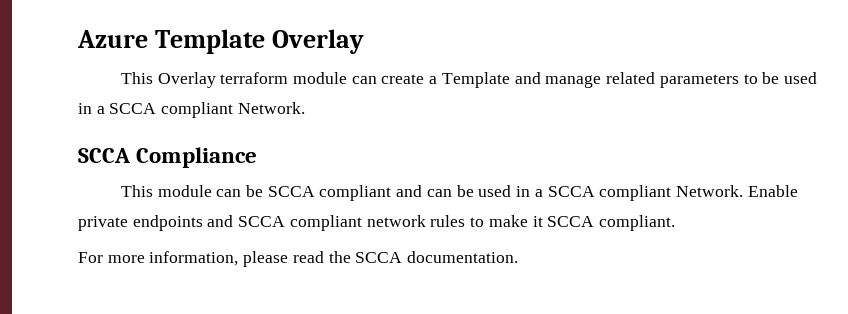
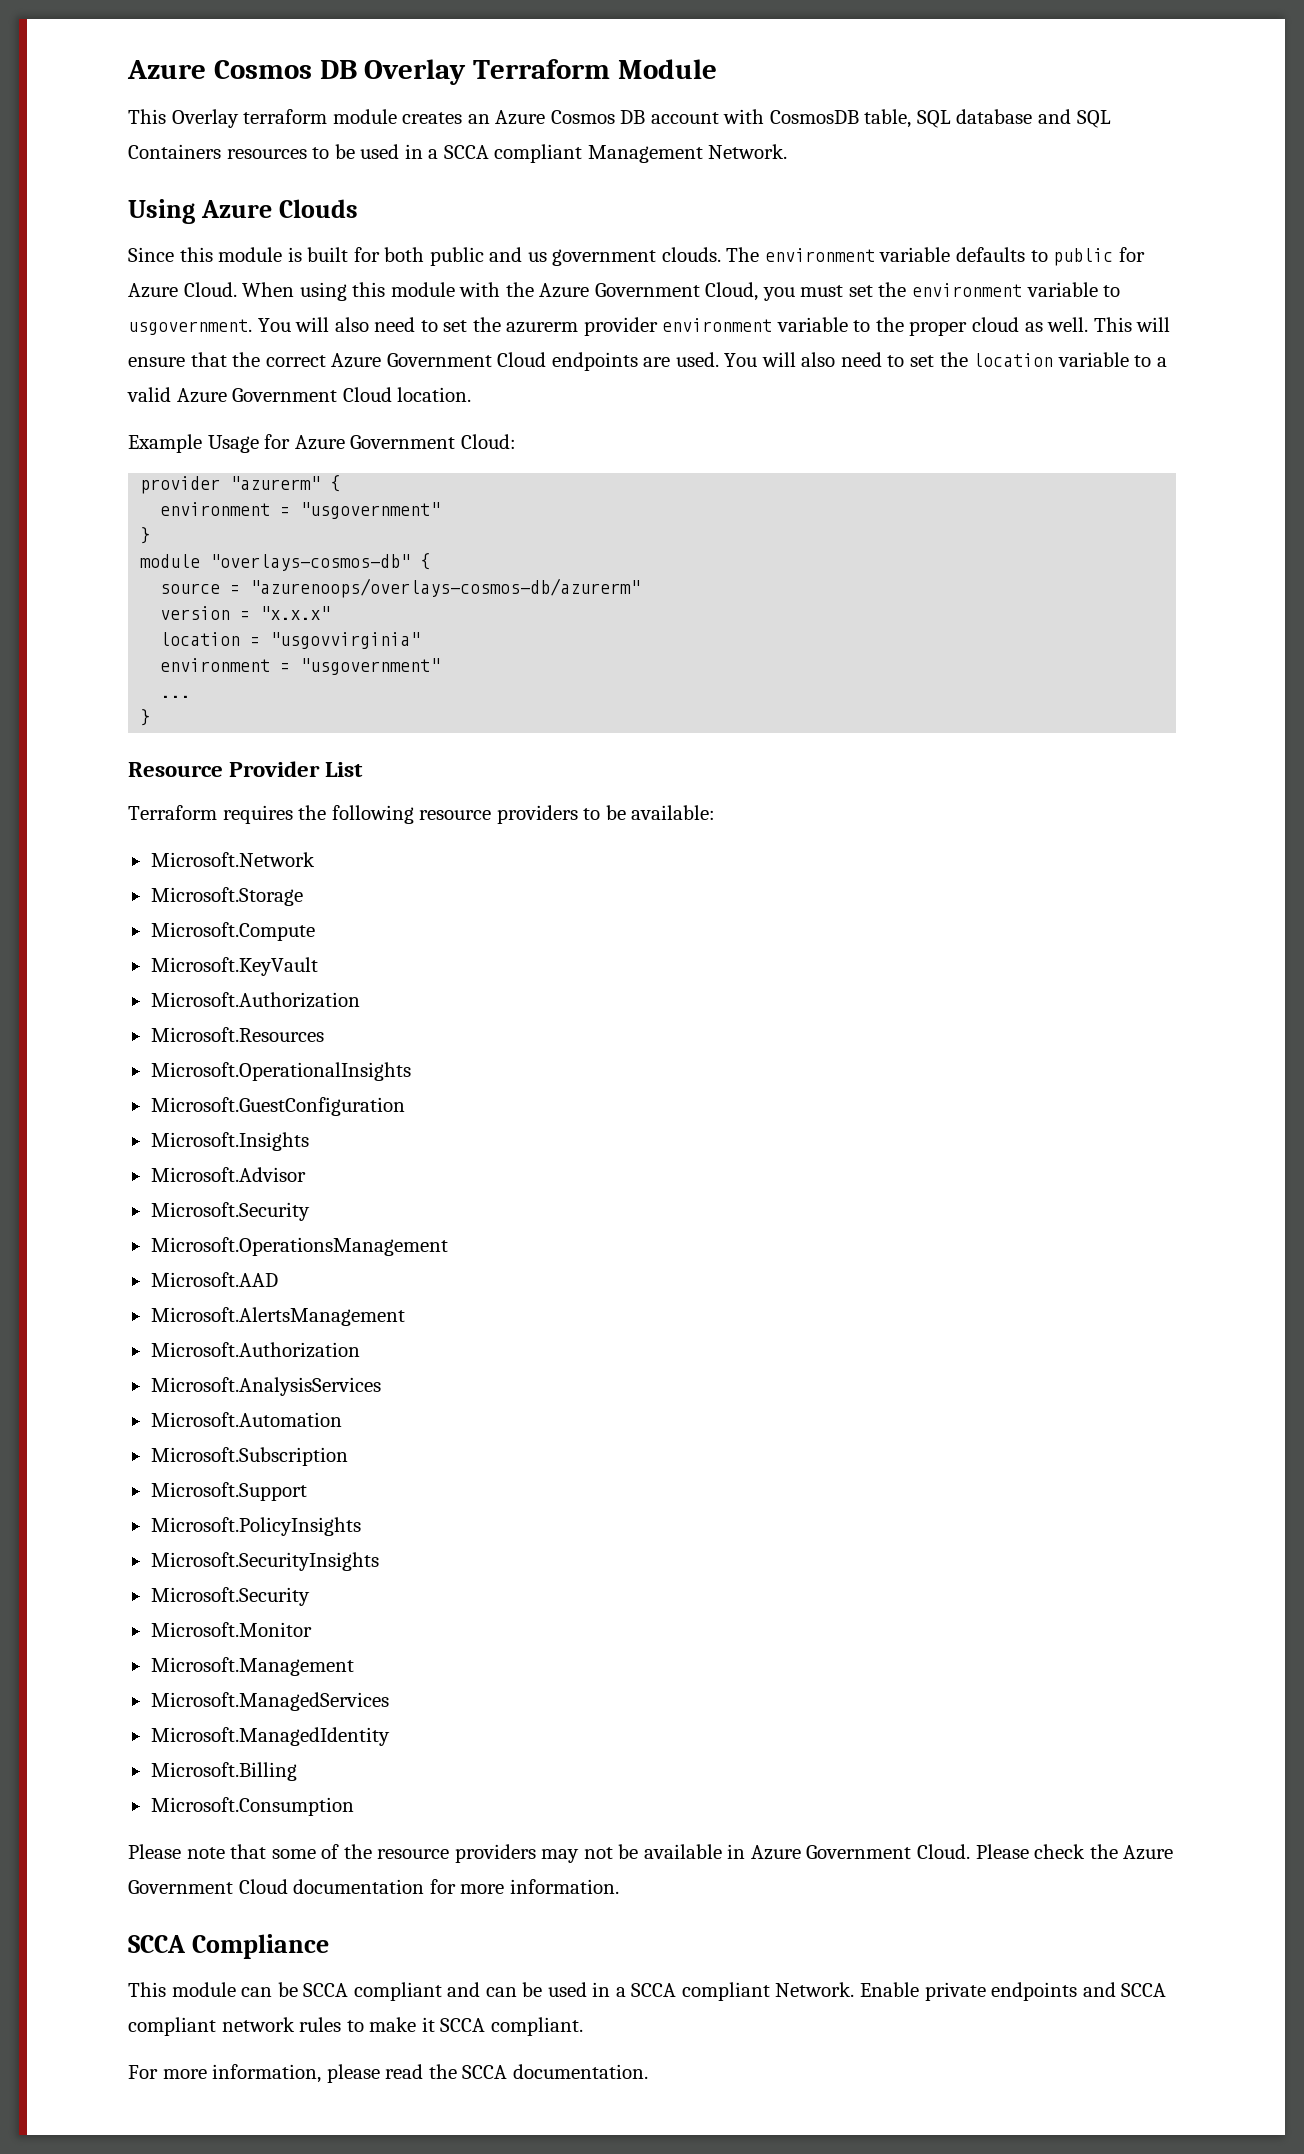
[77,29,365,54] Azure Template Overlay -> [127,59,718,85] Azure Cosmos DB Overlay Terraform Module
[351,72,739,88] can create a Template and manage related parameters -> [402,109,1111,128] [128,144,307,159] creates an Azure Cosmos DB account with CosmosDB table, SQL database and SQL Containers resources
[237,102,305,114] Network. -> [587,144,788,163] [128,199,358,224] [128,247,1145,266] [128,282,1121,301] [128,317,1171,336] [128,352,1167,371] [127,387,472,403] [128,434,516,453] [140,475,341,494] [160,502,441,519] [140,527,151,544] [140,553,431,571] [160,578,641,598] [160,606,331,620] [160,632,421,649] [160,658,441,675] [160,695,191,698] [140,709,151,726] [128,761,364,777] [128,805,716,824] [150,852,315,867] [150,887,303,906] [150,922,315,941] [150,957,318,976] [150,992,360,1008] [150,1027,324,1042] [150,1062,411,1081] [150,1097,405,1116] [150,1132,309,1151] [150,1167,306,1182] [150,1202,310,1221] [150,1237,448,1256] [150,1272,278,1287] [150,1307,405,1326] [150,1342,360,1358] [150,1377,381,1396] [150,1412,342,1427] [150,1447,348,1466] [150,1482,307,1501] [150,1517,361,1536] [150,1552,379,1571] [150,1587,310,1606] [150,1622,312,1637] [150,1657,354,1676] [150,1692,389,1711] [150,1727,390,1746] [150,1762,297,1781] [150,1797,354,1816] [128,1844,1174,1863] [128,1879,619,1894] Management Network. // Using Azure Clouds // Since this module is built for both public and us government clouds. The environment variable defaults to public for Azure Cloud. When using this module with the Azure Government Cloud, you must set the environment variable to usgovernment. You will also need to set the azurerm provider environment variable to the proper cloud as well. This will ensure that the correct Azure Government Cloud endpoints are used. You will also need to set the location variable to a valid Azure Government Cloud location. // Example Usage for Azure Government Cloud: // provider "azurerm" { // environment = "usgovernment" // } // module "overlays-cosmos-db" { // source = "azurenoops/overlays-cosmos-db/azurerm" // version = "x.x.x" // location = "usgovvirginia" // environment = "usgovernment" // ... // } // Resource Provider List // Terraform requires the following resource providers to be available: // Microsoft.Network // Microsoft.Storage // Microsoft.Compute // Microsoft.KeyVault // Microsoft.Authorization // Microsoft.Resources // Microsoft.OperationalInsights // Microsoft.GuestConfiguration // Microsoft.Insights // Microsoft.Advisor // Microsoft.Security // Microsoft.OperationsManagement // Microsoft.AAD // Microsoft.AlertsManagement // Microsoft.Authorization // Microsoft.AnalysisServices // Microsoft.Automation // Microsoft.Subscription // Microsoft.Support // Microsoft.PolicyInsights // Microsoft.SecurityInsights // Microsoft.Security // Microsoft.Monitor // Microsoft.Management // Microsoft.ManagedServices // Microsoft.ManagedIdentity // Microsoft.Billing // Microsoft.Consumption // Please note that some of the resource providers may not be available in Azure Government Cloud. Please check the Azure Government Cloud documentation for more information.

